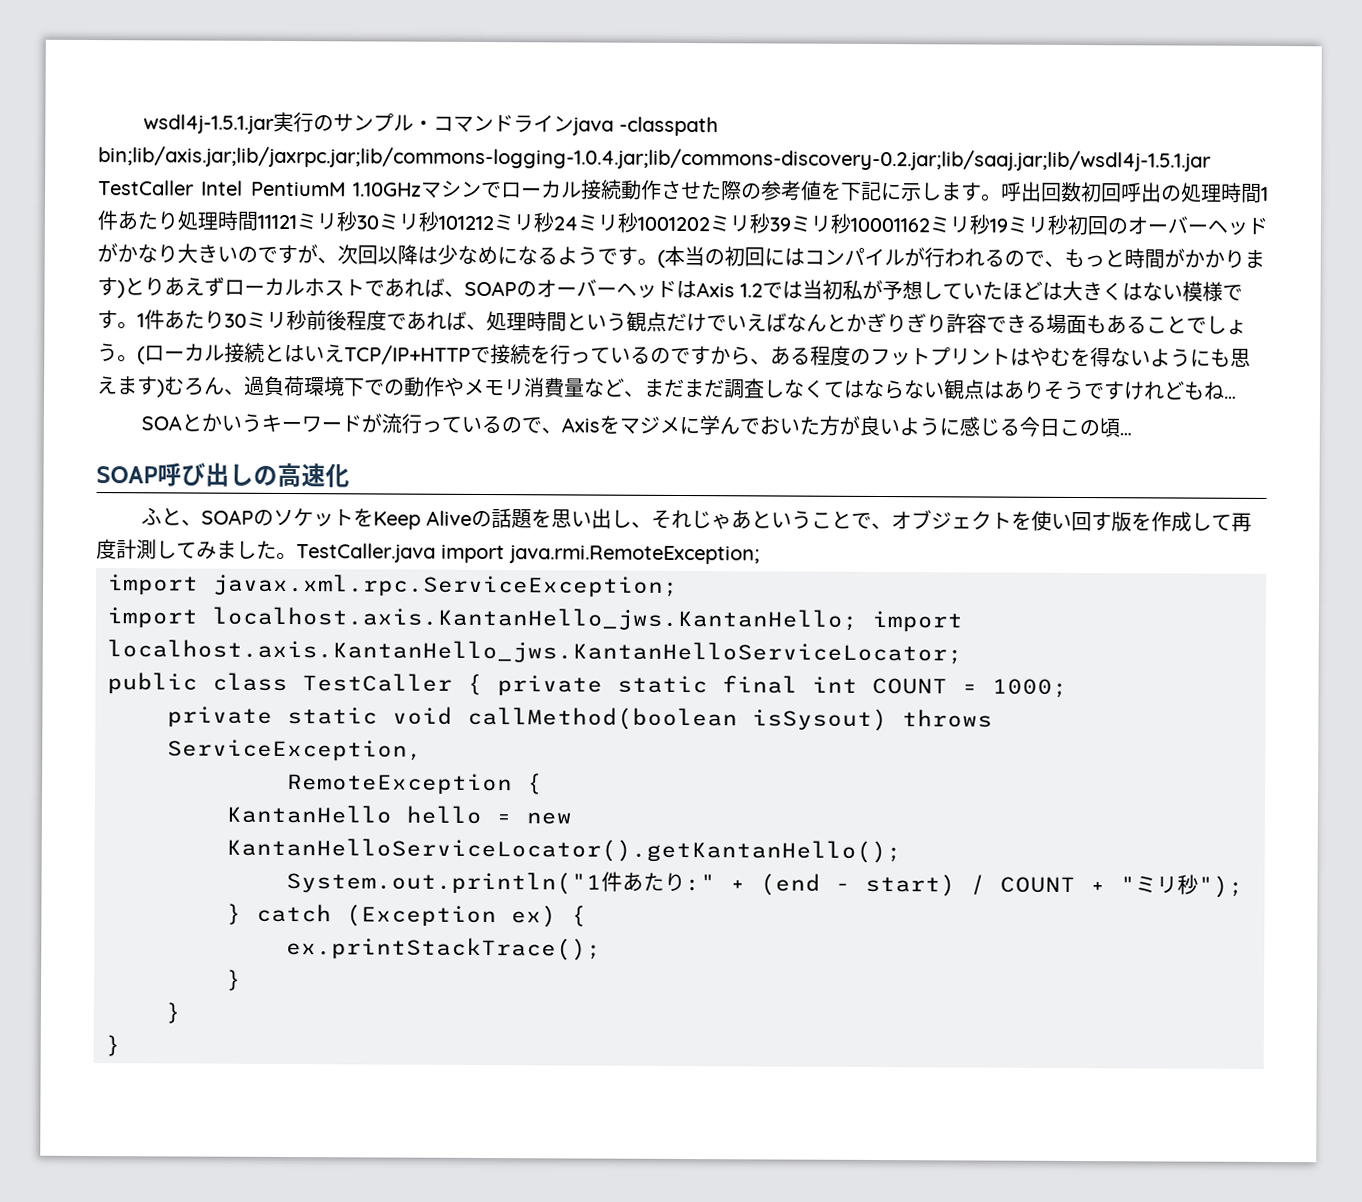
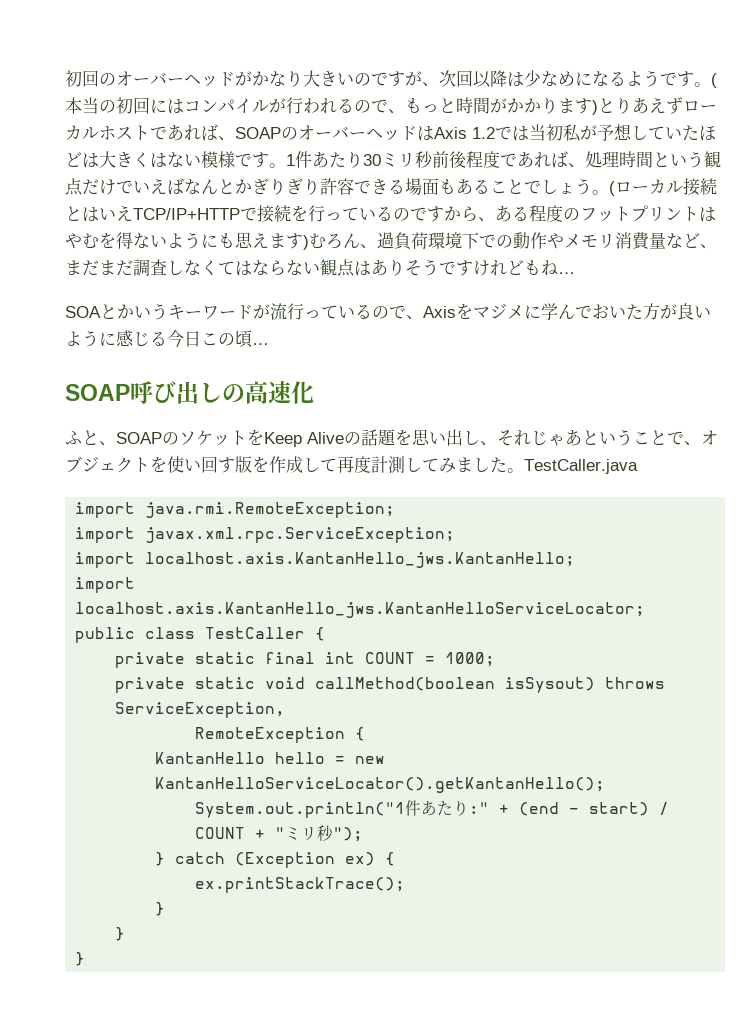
[142,111,719,137] [98,146,1211,172] [98,179,1269,203] [97,210,1068,235] wsdl4j-1.5.1.jar実行のサンプル・コマンドラインjava -classpath bin;lib/axis.jar;lib/jaxrpc.jar;lib/commons-logging-1.0.4.jar;lib/commons-discovery-0.2.jar;lib/saaj.jar;lib/wsdl4j-1.5.1.jar TestCaller Intel PentiumM 1.10GHzマシンでローカル接続動作させた際の参考値を下記に示します。呼出回数初回呼出の処理時間1件あたり処理時間11121ミリ秒30ミリ秒101212ミリ秒24ミリ秒1001202ミリ秒39ミリ秒10001162ミリ秒19ミリ秒 -> (65, 78) none
(436, 553) none -> (638, 466) //
(858, 618) none -> (576, 560) //
(483, 684) none -> (326, 634) //

